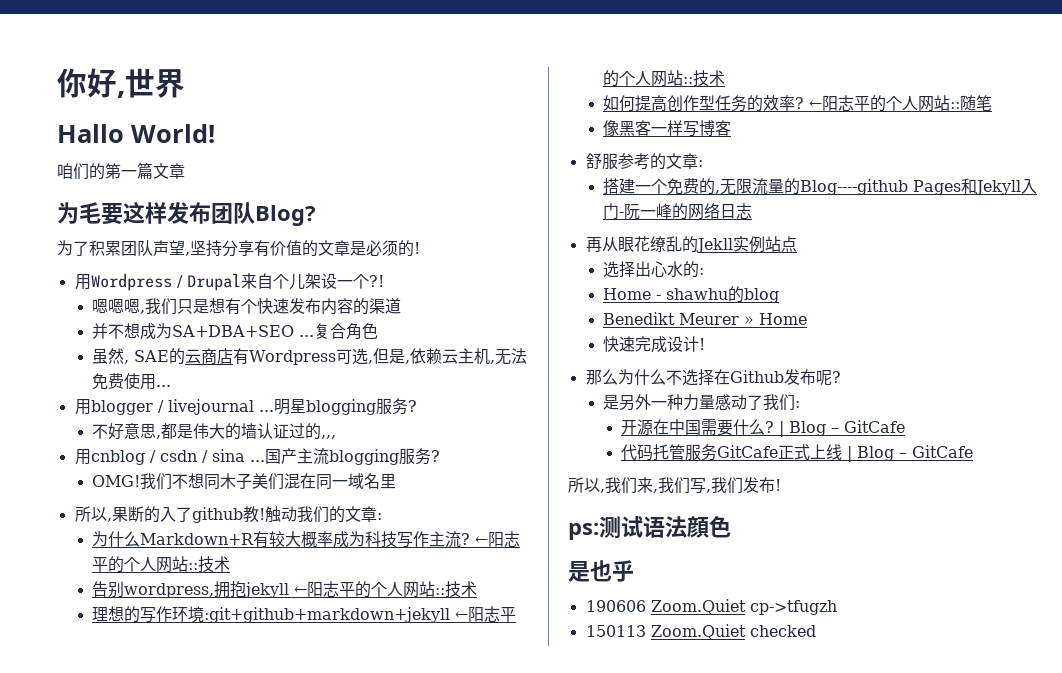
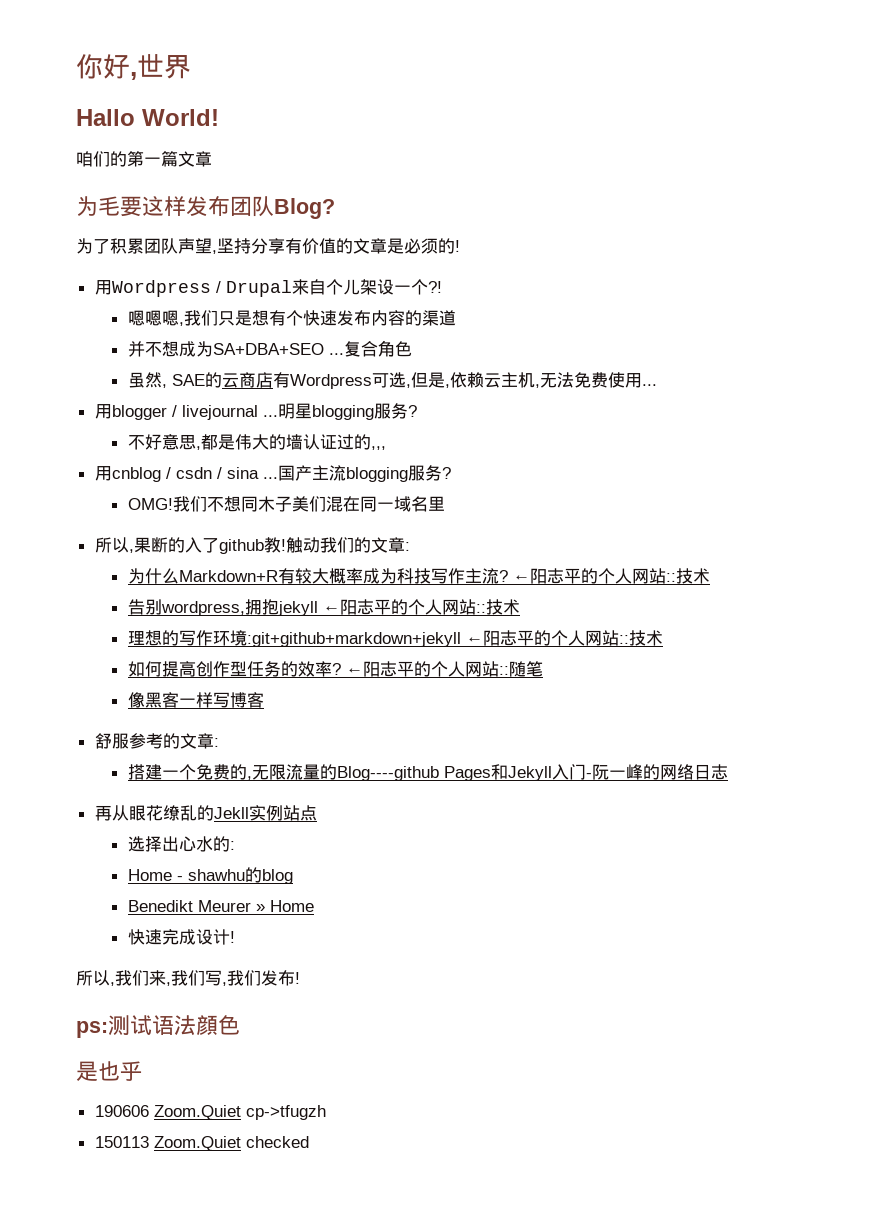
[585,369,841,386] [603,394,801,411] [621,419,906,437] [621,444,974,462] // 那么为什么不选择在Github发布呢? // 是另外一种力量感动了我们: // 开源在中国需要什么? | Blog – GitCafe // 代码托管服务GitCafe正式上线 | Blog – GitCafe -> (235, 937) none

